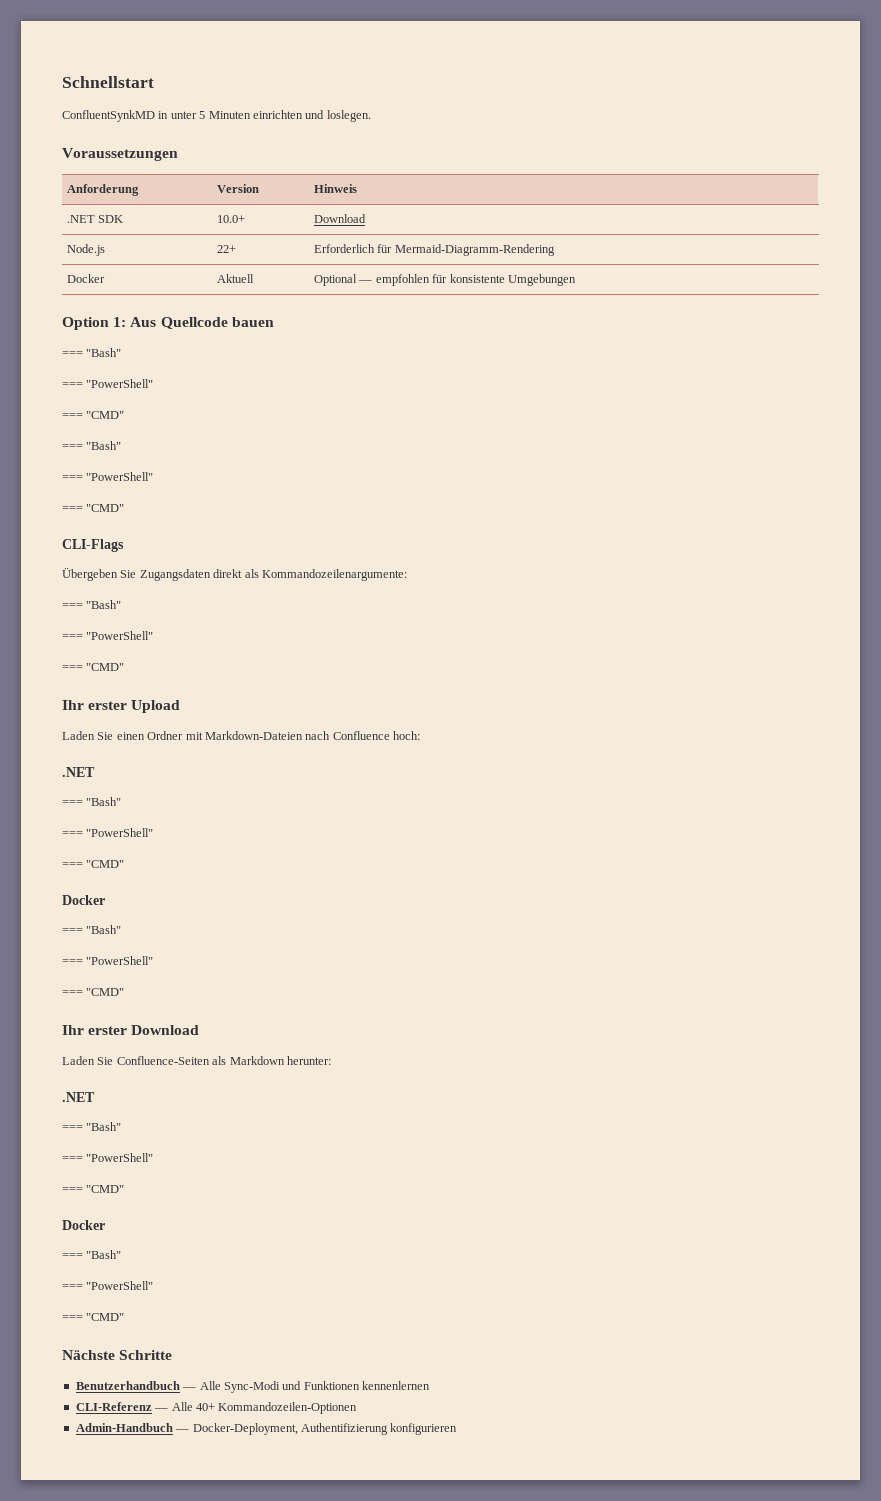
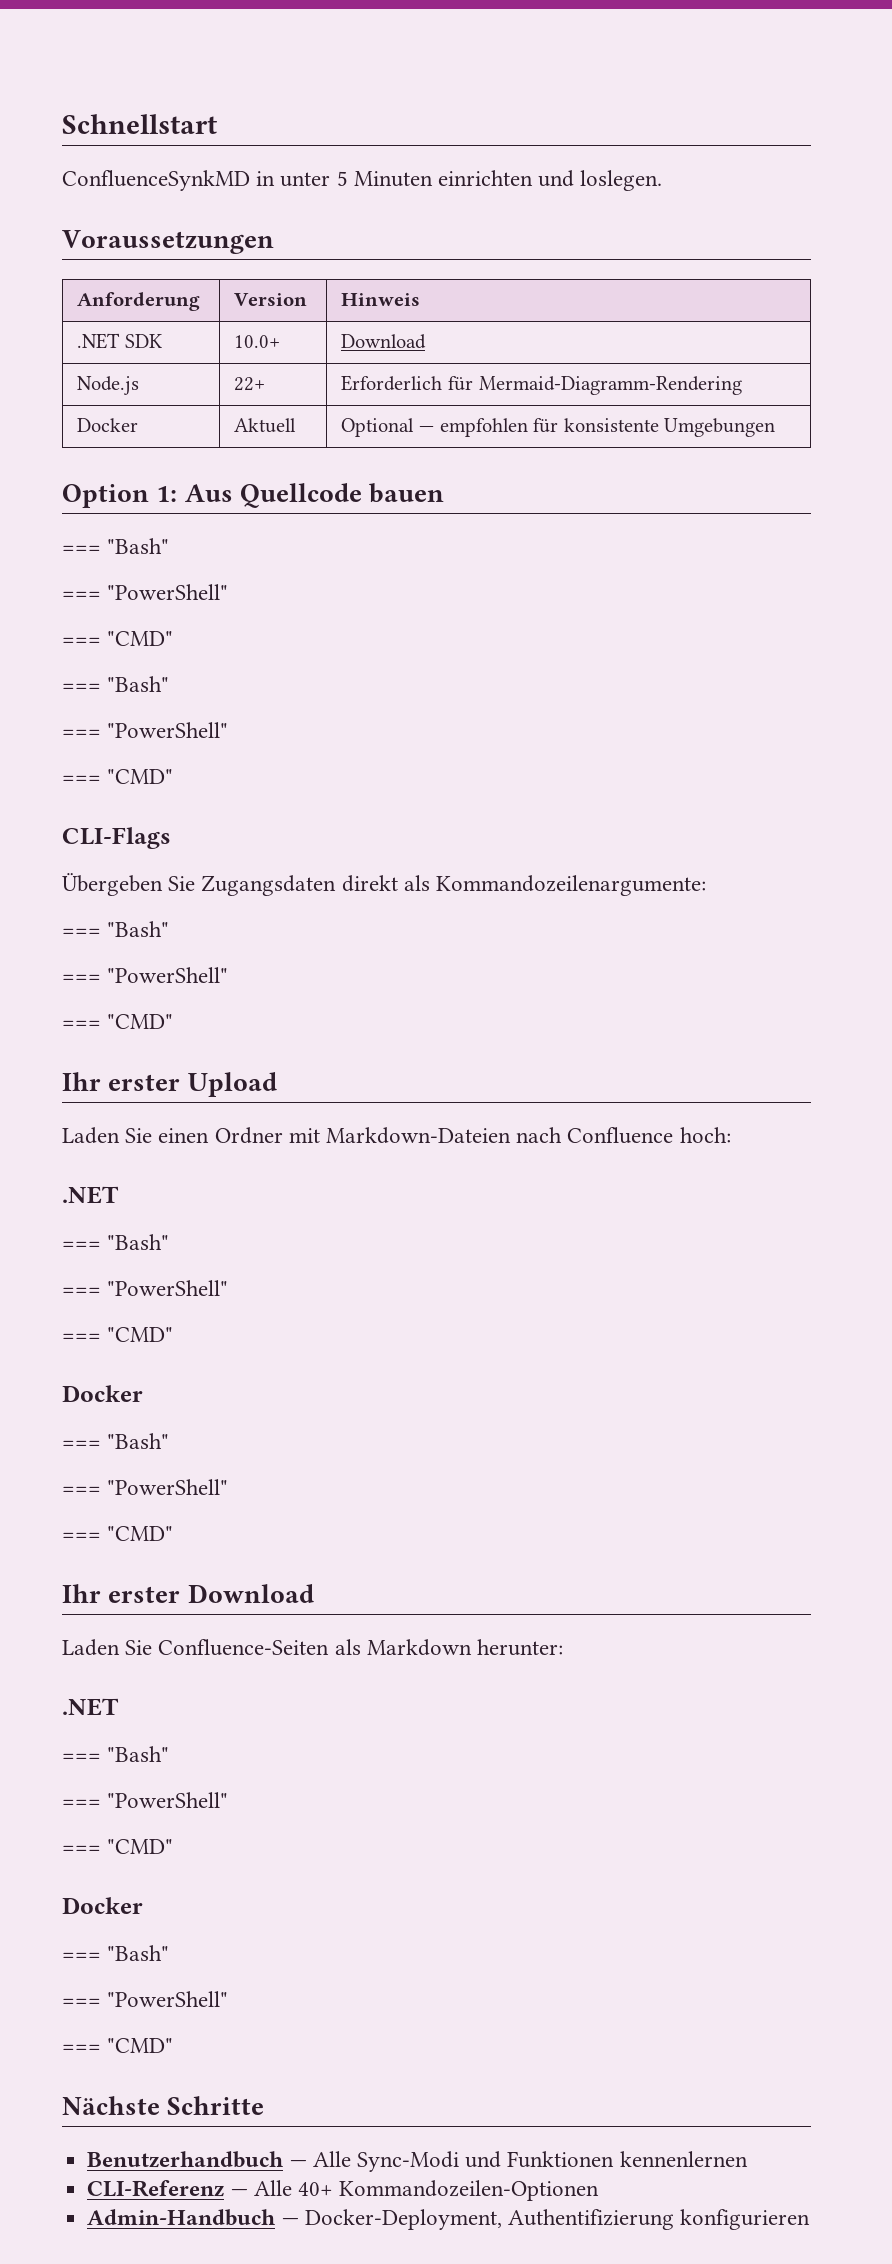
[62,110,155,122] ConfluentSynkMD -> [62,170,250,191] ConfluenceSynkMD

